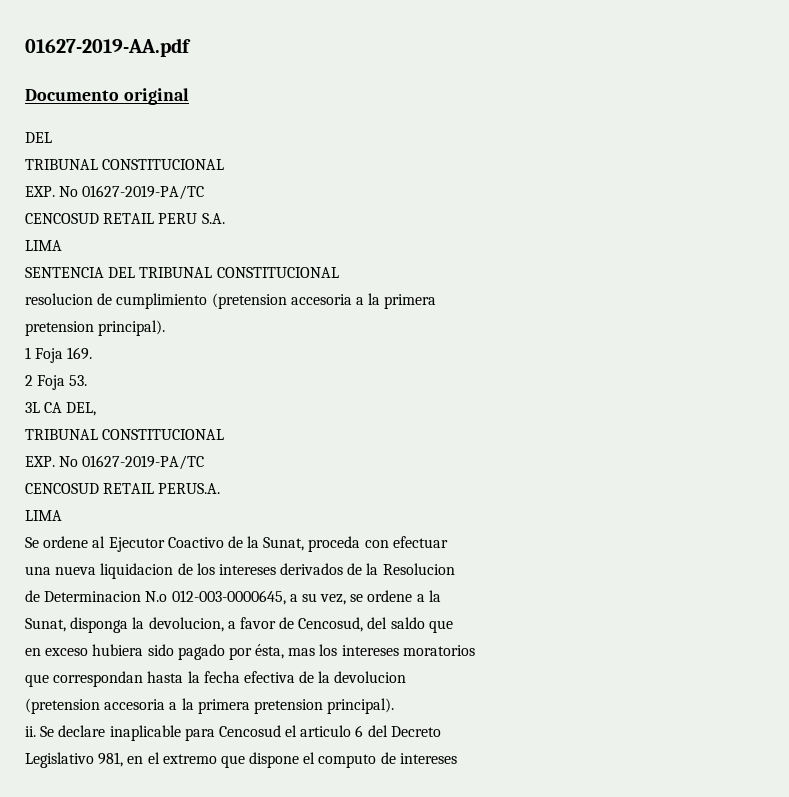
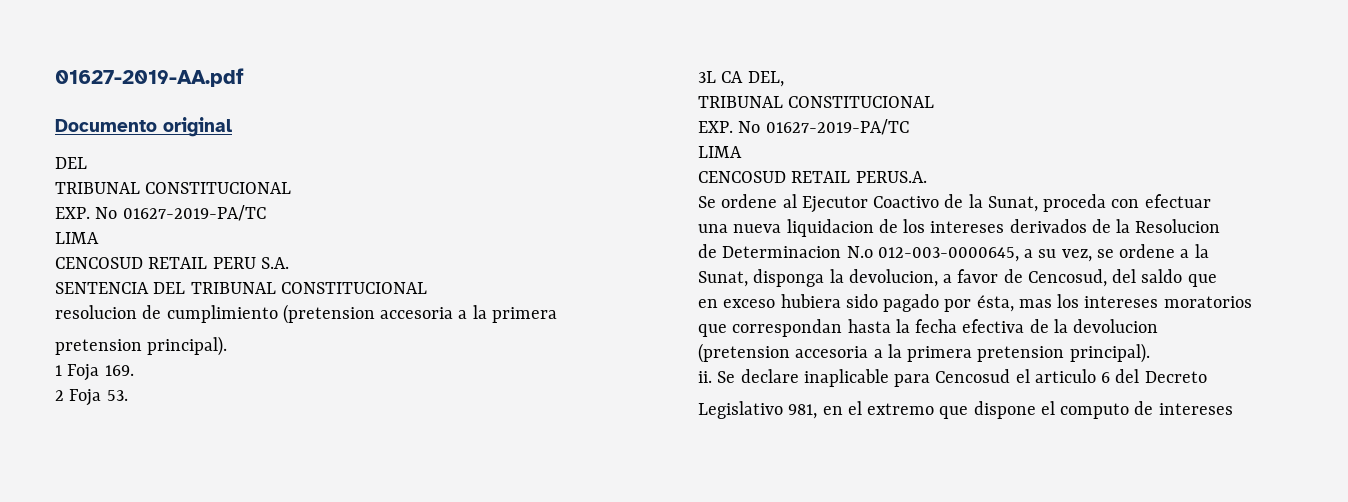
(205, 192) none -> [55,232,99,244] // LIMA
[25,240,62,251] // LIMA -> (289, 263) none
(205, 462) none -> [698,146,742,158] // LIMA
[25,510,62,521] // LIMA -> (927, 177) none

